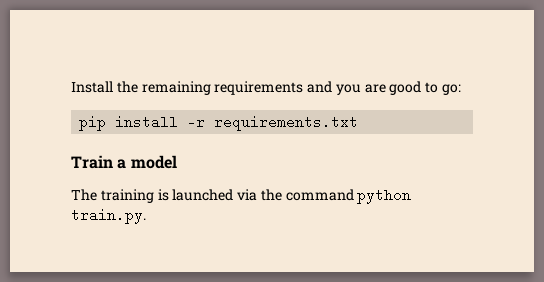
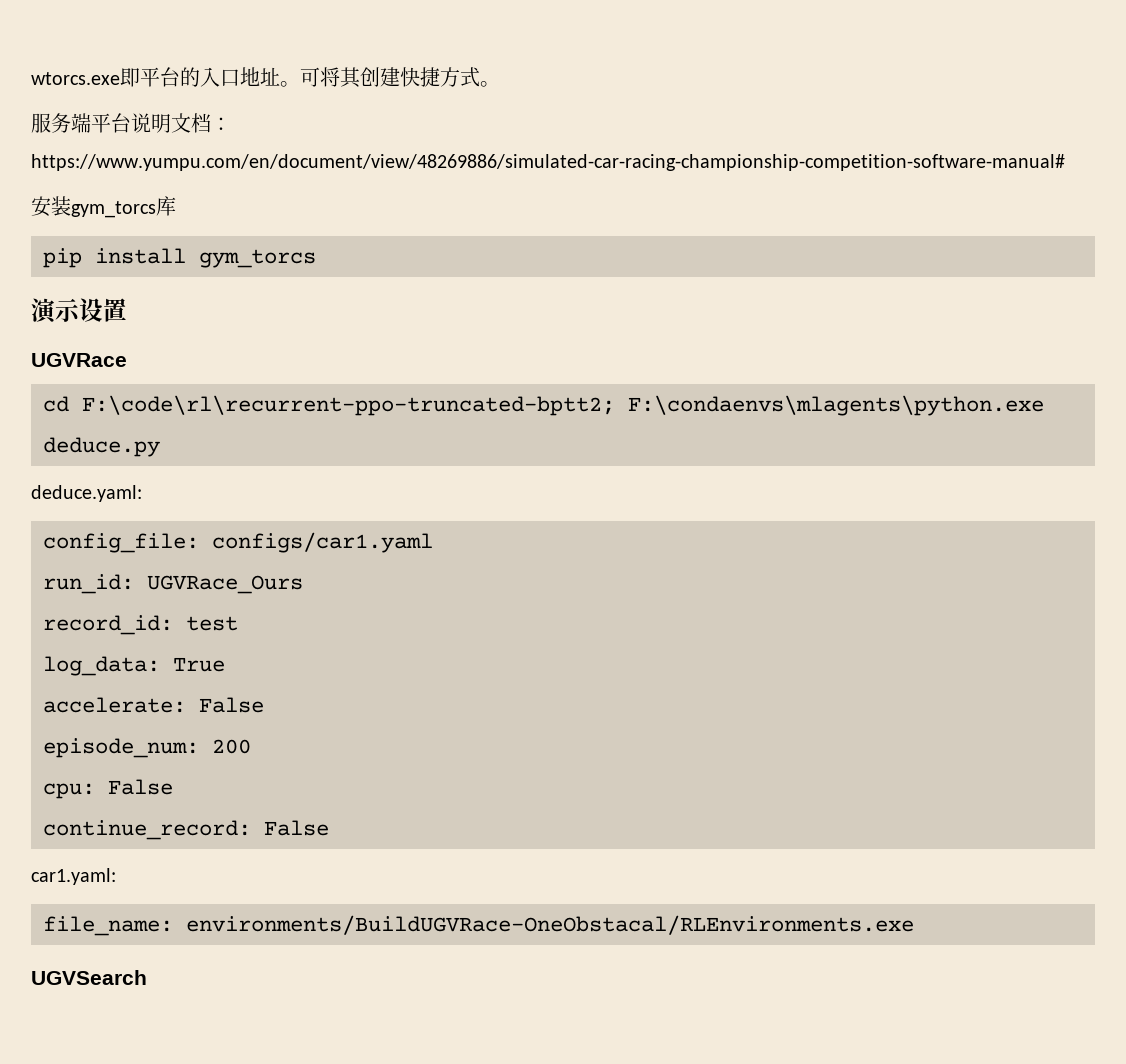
[71,81,462,95] [79,115,359,131] [71,155,177,169] [71,189,412,204] [71,208,146,224] Install the remaining requirements and you are good to go: // pip install -r requirements.txt // Train a model // The training is launched via the command python train.py. -> [31,67,500,88] [31,113,231,133] [31,154,1065,171] [31,196,176,218] [43,248,316,268] [31,298,127,324] [31,353,127,367] [43,395,1044,416] [43,437,160,457] [31,485,142,502] [43,532,433,553] [43,574,303,594] [43,615,238,635] [43,656,225,676] [43,697,264,713] [43,738,251,758] [43,779,173,799] [43,820,329,840] [31,868,116,885] [43,915,914,936] [31,970,147,985] wtorcs.exe即平台的入口地址。可将其创建快捷方式。 // 服务端平台说明文档：https://www.yumpu.com/en/document/view/48269886/simulated-car-racing-championship-competition-software-manual# // 安装gym_torcs库 // pip install gym_torcs // 演示设置 // UGVRace // cd F:\code\rl\recurrent-ppo-truncated-bptt2; F:\condaenvs\mlagents\python.exe deduce.py // deduce.yaml: // config_file: configs/car1.yaml // run_id: UGVRace_Ours // record_id: test // log_data: True // accelerate: False // episode_num: 200 // cpu: False // continue_record: False // car1.yaml: // file_name: environments/BuildUGVRace-OneObstacal/RLEnvironments.exe // UGVSearch

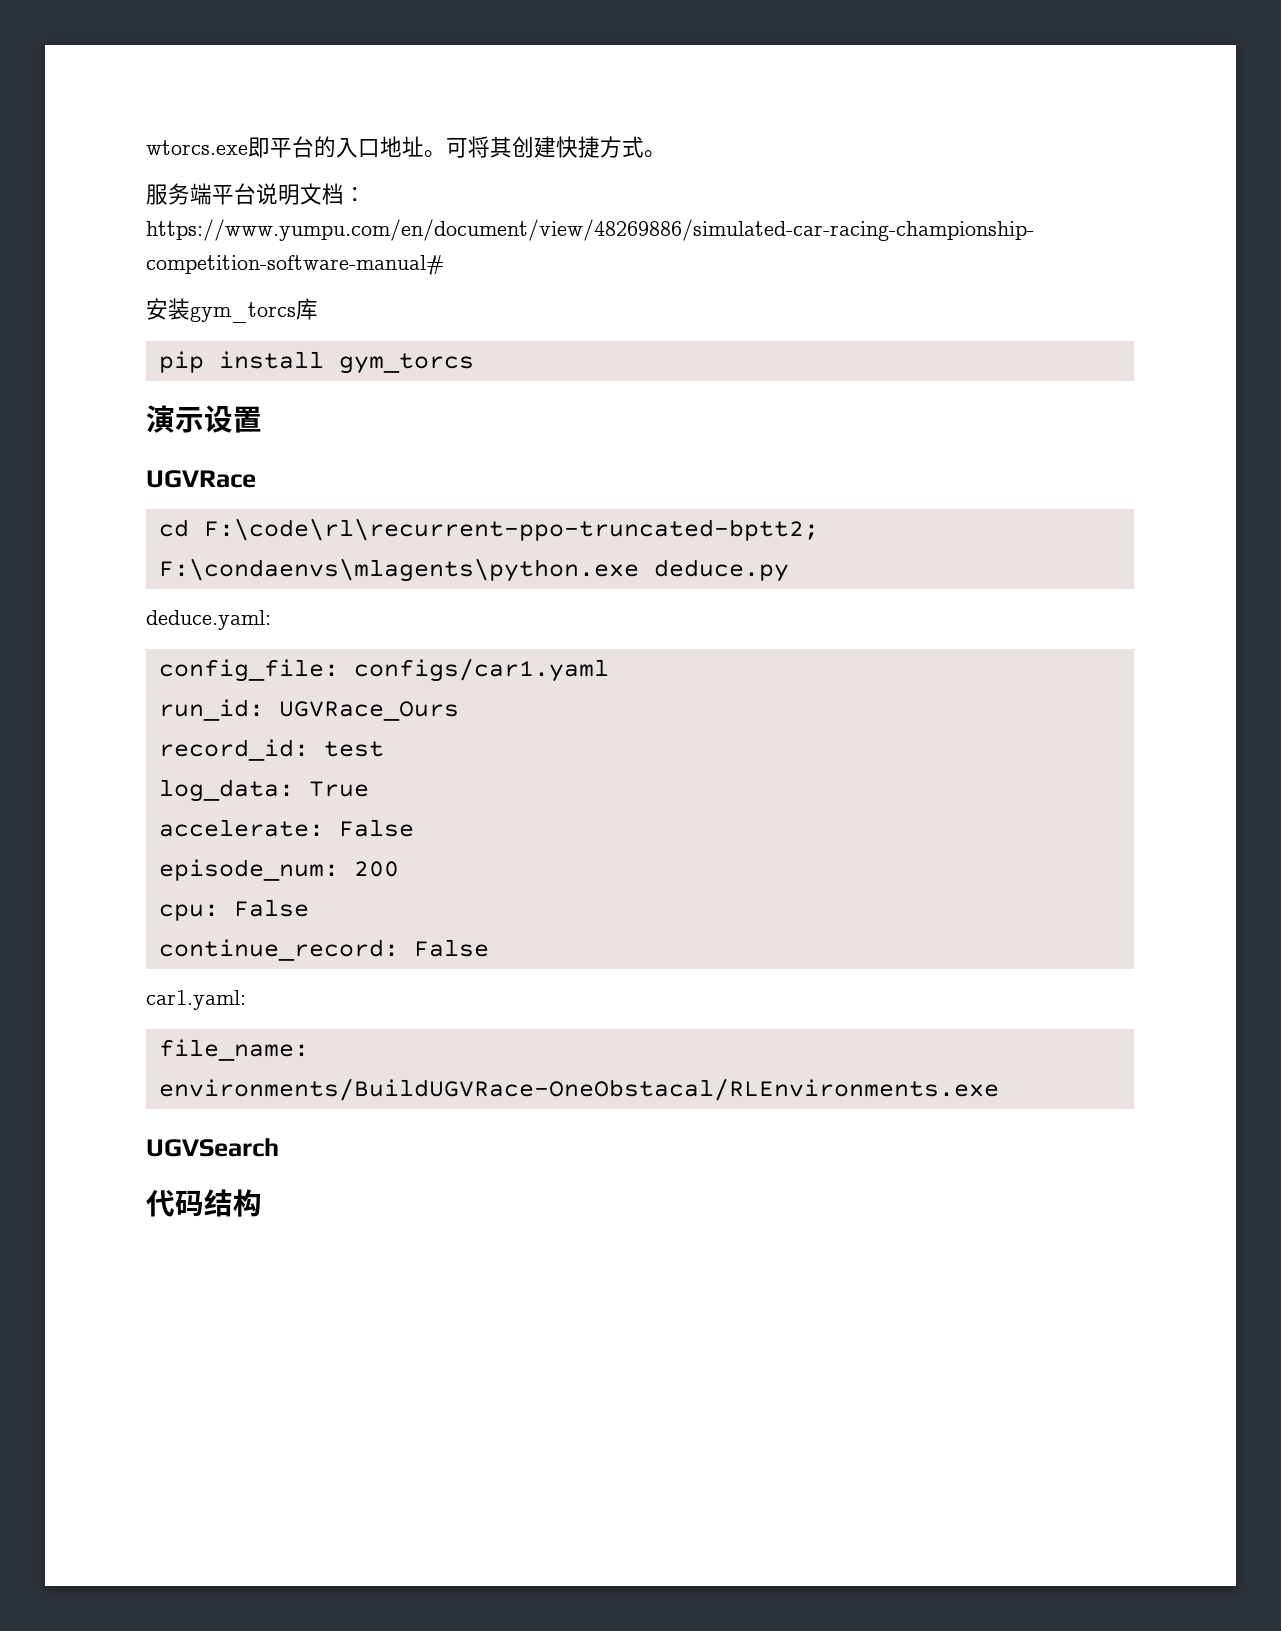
(147, 977) none -> [146,1189,262,1217] // 代码结构

